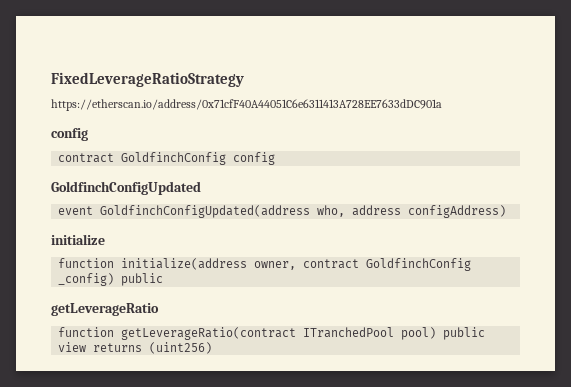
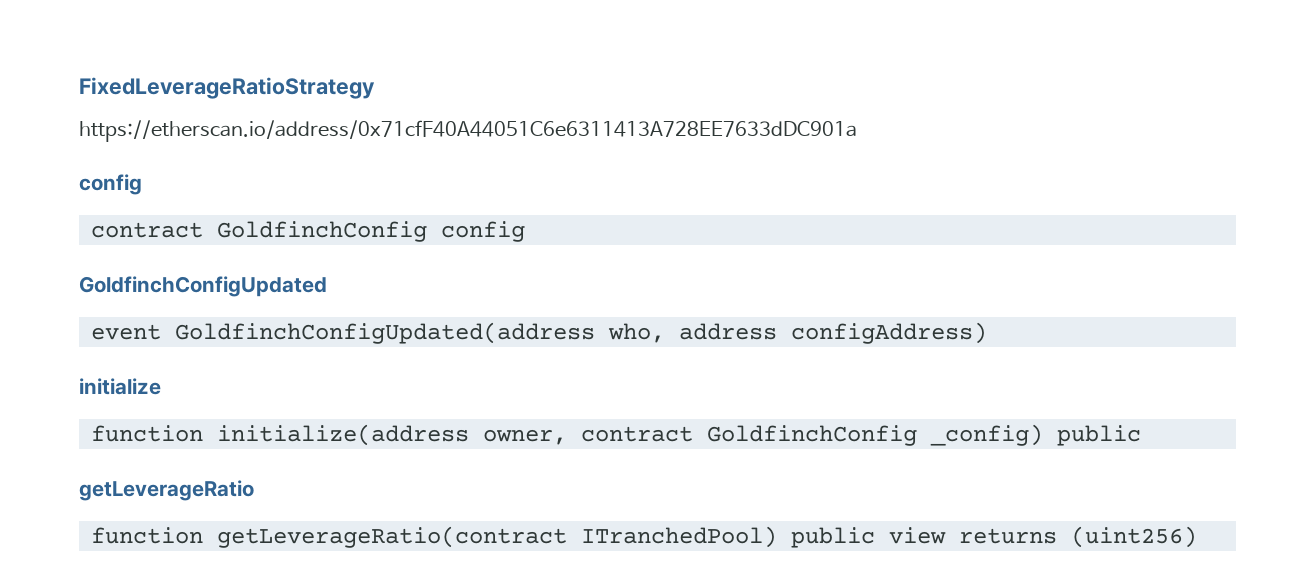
[303,327,437,340] ITranchedPool pool) -> [580,526,777,548] ITranchedPool)

